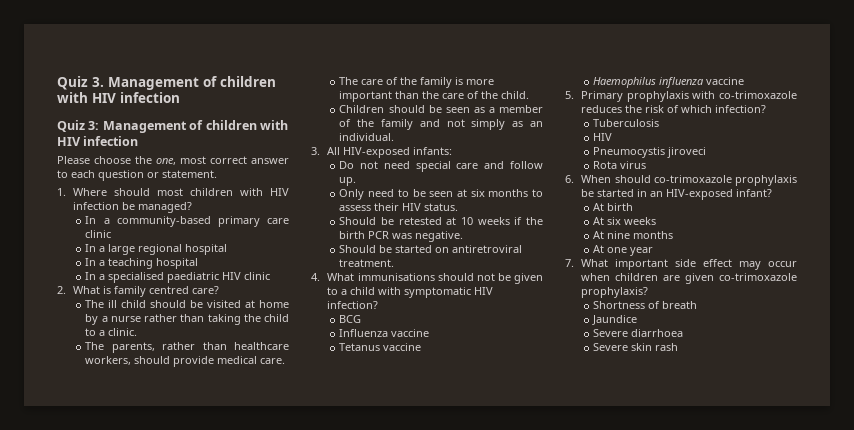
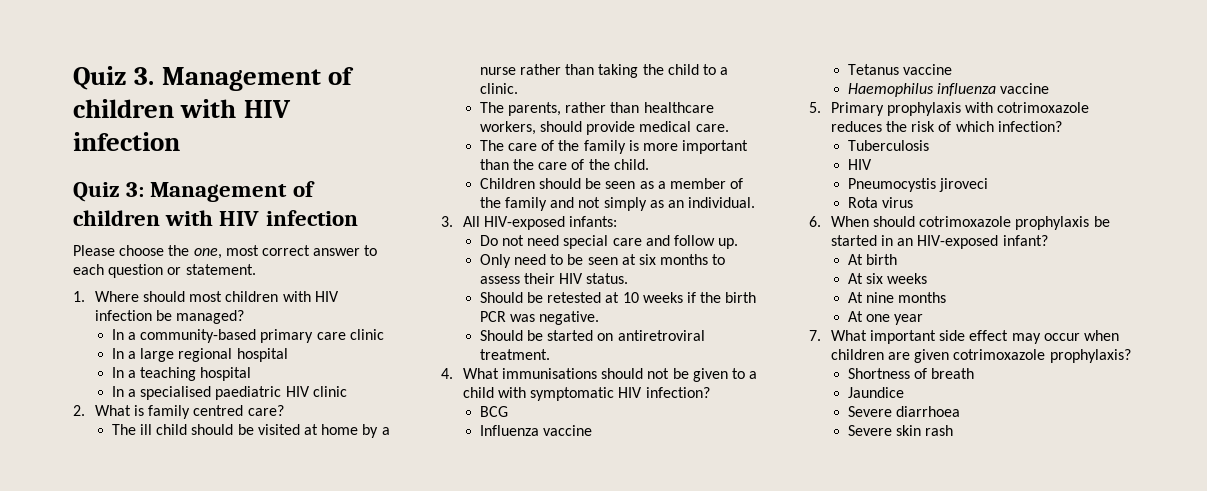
[719,91,797,99] co-trimoxazole -> [997,102,1090,113] cotrimoxazole
[653,175,732,183] co-trimoxazole -> [919,216,1012,227] cotrimoxazole
[719,273,797,281] co-trimoxazole -> [953,349,1046,360] cotrimoxazole

